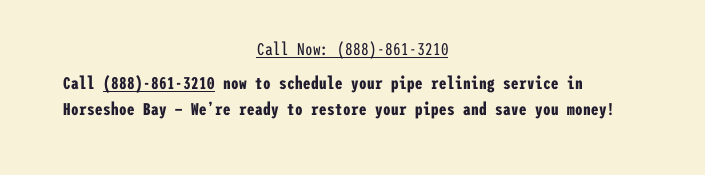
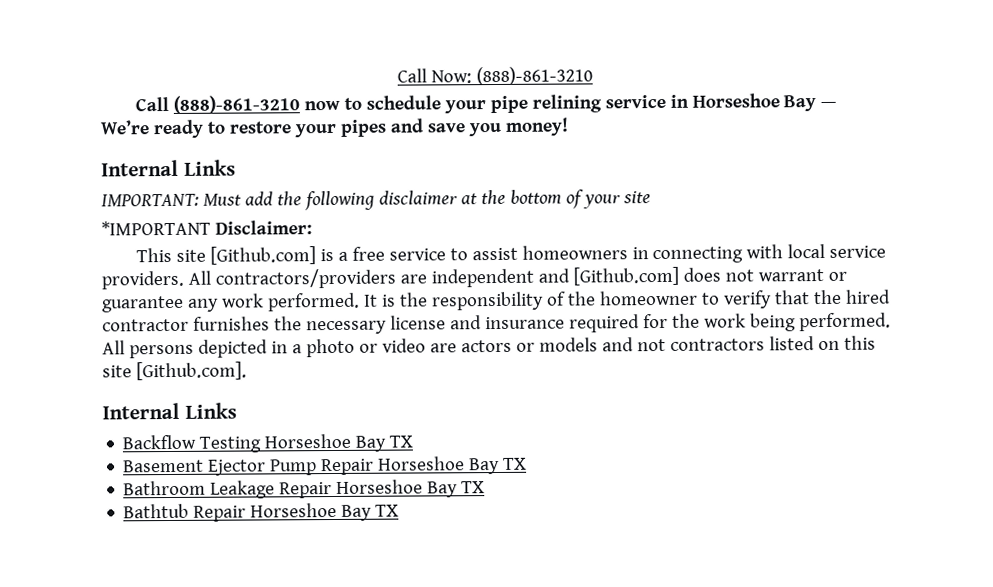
(615, 111) none -> [101,159,236,177] [101,189,651,211] [101,220,312,236] [135,243,887,265] [101,266,847,290] [102,289,891,313] [102,312,891,335] [102,335,876,359] [102,361,247,381] [102,402,237,420] [122,433,414,453] [123,456,528,476] [123,479,486,499] [123,502,400,522] // Internal Links // IMPORTANT: Must add the following disclaimer at the bottom of your site // *IMPORTANT Disclaimer: // This site [Github.com] is a free service to assist homeowners in connecting with local service providers. All contractors/providers are independent and [Github.com] does not warrant or guarantee any work performed. It is the responsibility of the homeowner to verify that the hired contractor furnishes the necessary license and insurance required for the work being performed. All persons depicted in a photo or video are actors or models and not contractors listed on this site [Github.com]. // Internal Links // Backflow Testing Horseshoe Bay TX // Basement Ejector Pump Repair Horseshoe Bay TX // Bathroom Leakage Repair Horseshoe Bay TX // Bathtub Repair Horseshoe Bay TX

